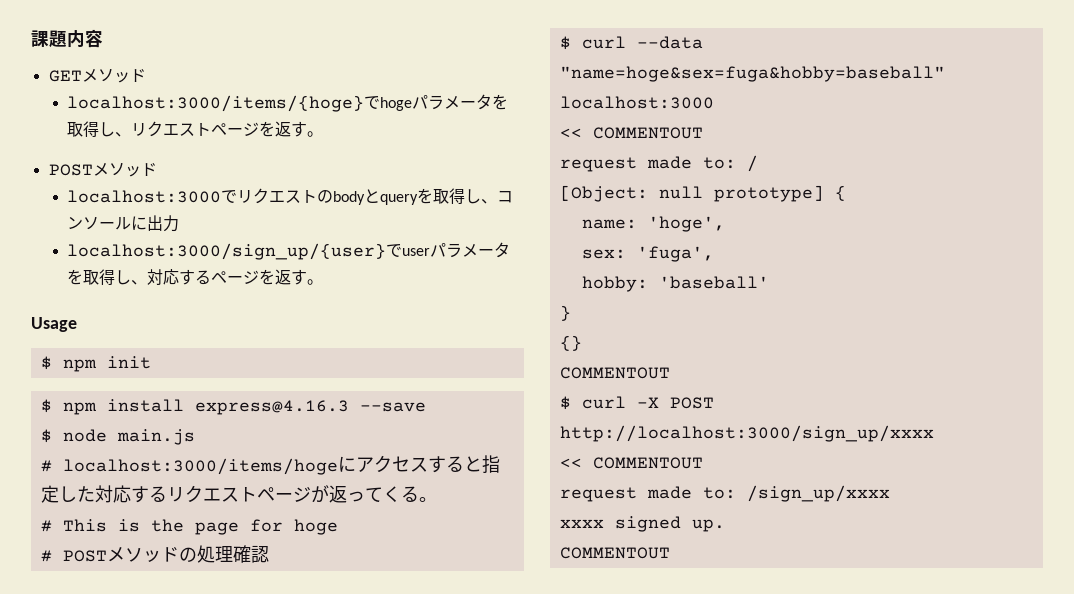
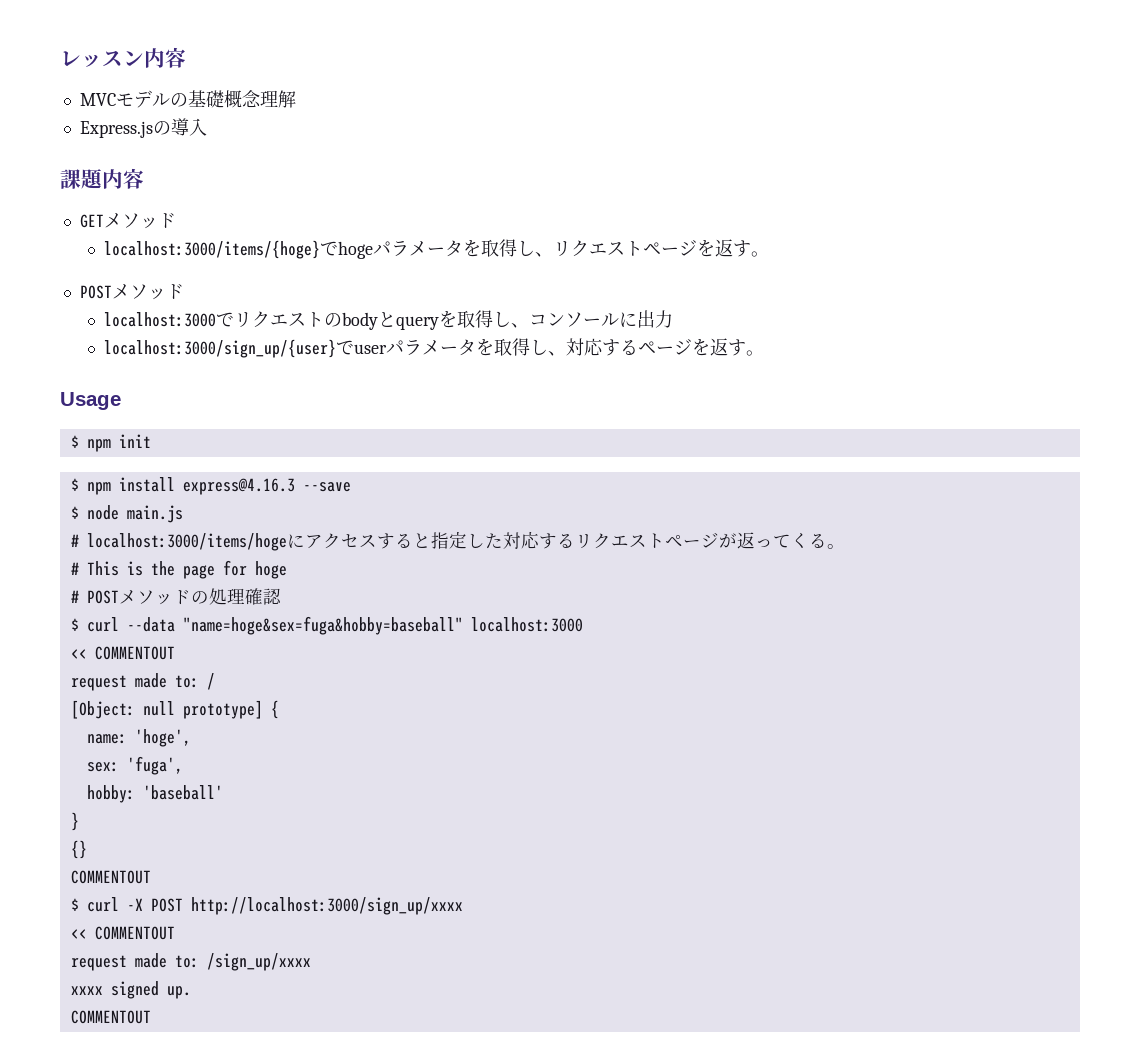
(31, 38) none -> [60,47,186,68] [79,90,296,108] [79,118,207,138] レッスン内容 // MVCモデルの基礎概念理解 // Express.jsの導入 //

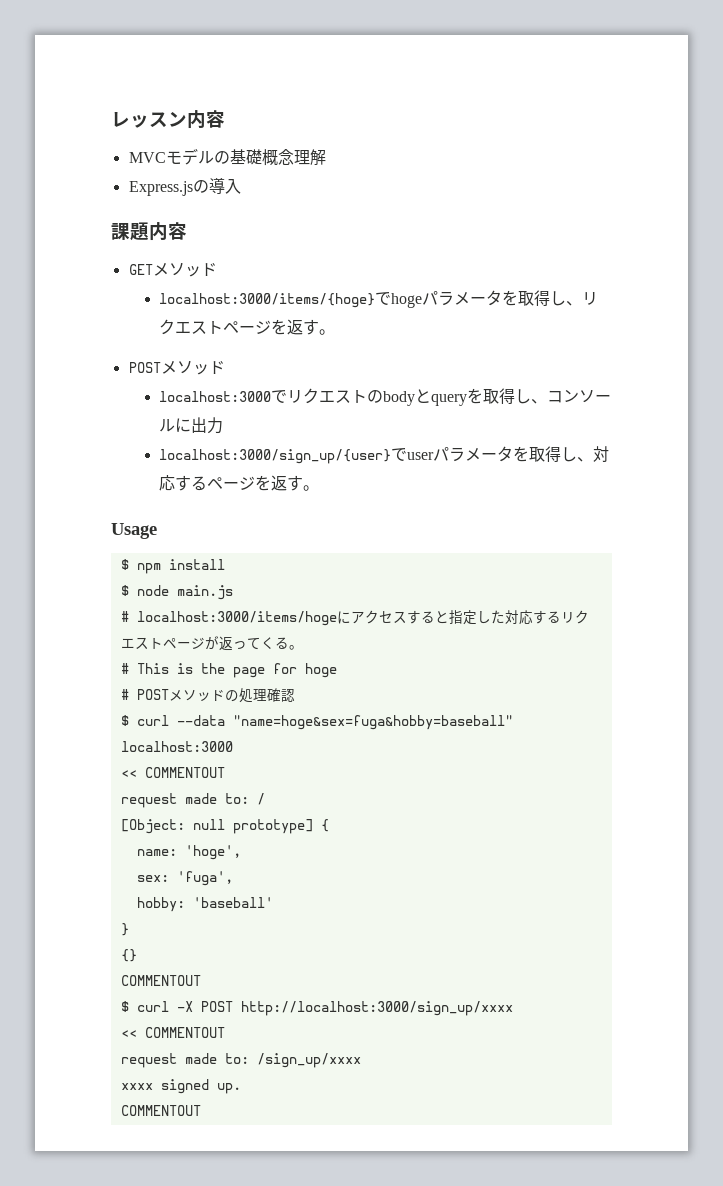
[70,434,151,452] // $ npm init -> (157, 531) none
[182,478,351,495] express@4.16.3 --save -> (225, 564) none

